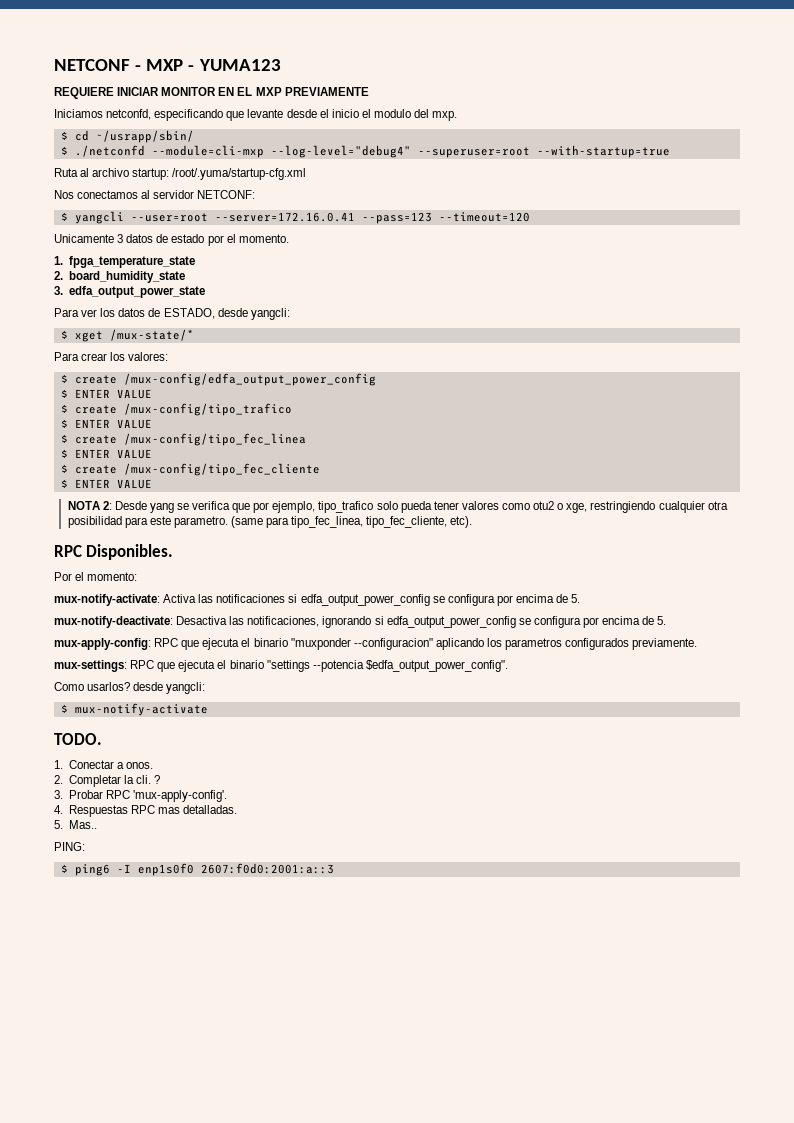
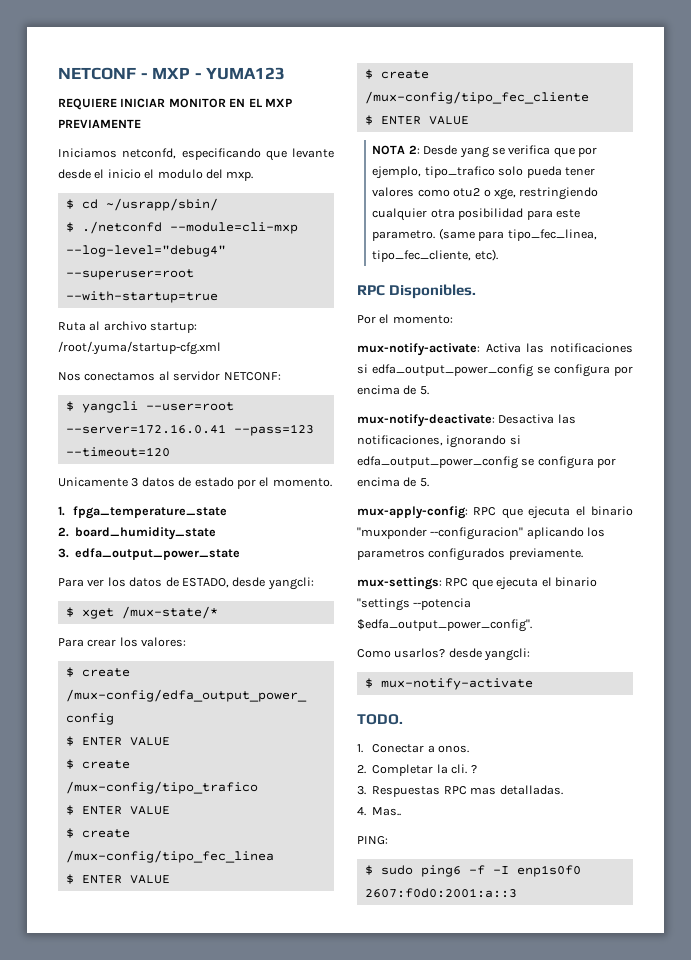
[68,790,227,802] [54,805,63,814] Probar RPC 'mux-apply-config'. // 4. -> (366, 790) none
[54,820,63,829] 5. -> [357,807,366,816] 4.
[74,864,110,876] ping6 -> [380,865,485,877] sudo ping6 -f

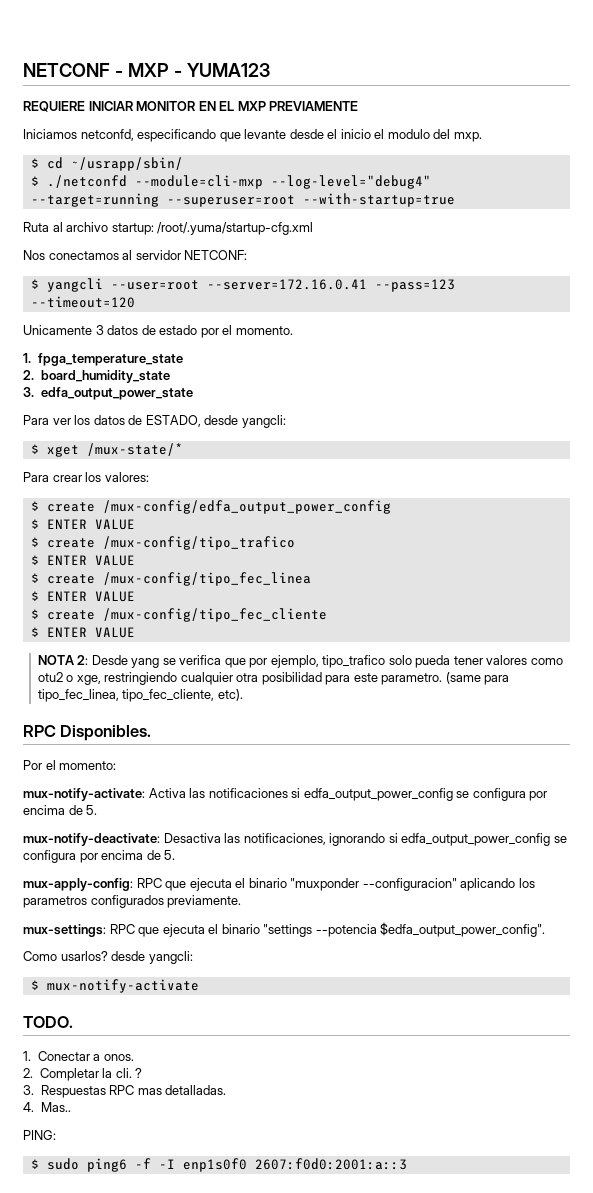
(226, 251) none -> [30,193,159,207] --target=running

